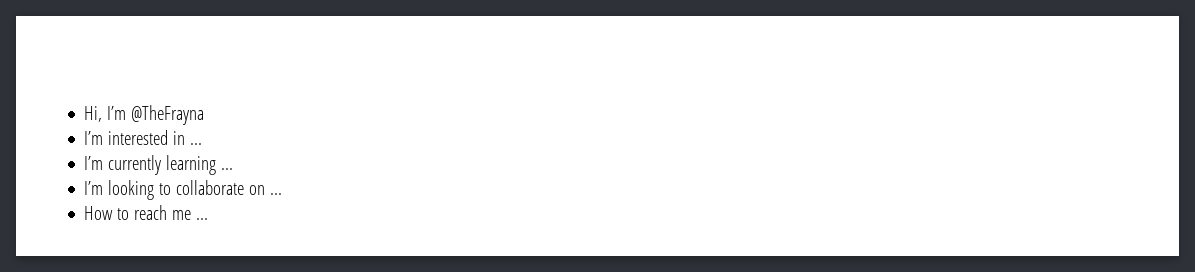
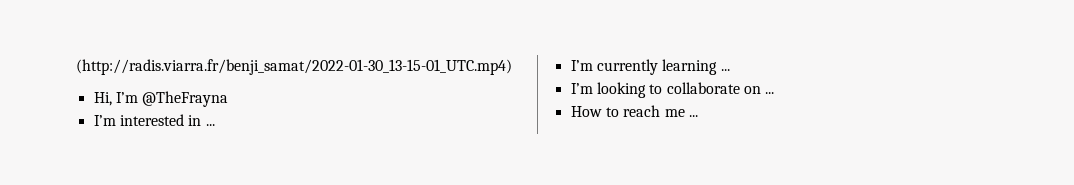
(84, 114) none -> [76,59,512,75] (http://radis.viarra.fr/benji_samat/2022-01-30_13-15-01_UTC.mp4) //

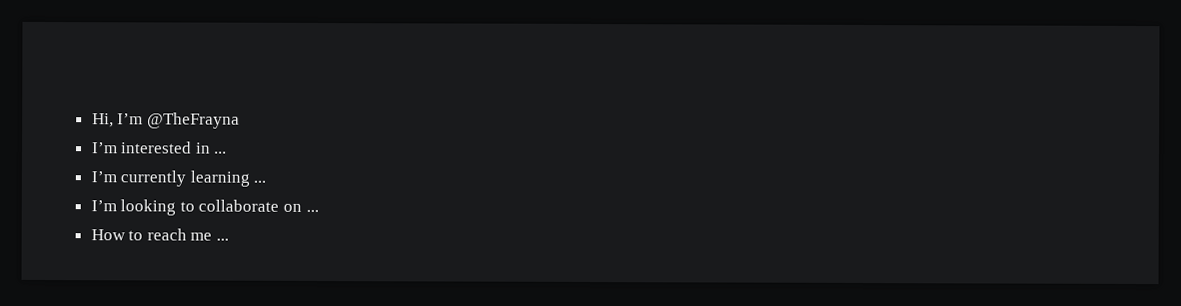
[76,59,512,75] (http://radis.viarra.fr/benji_samat/2022-01-30_13-15-01_UTC.mp4) // -> (91, 120) none

